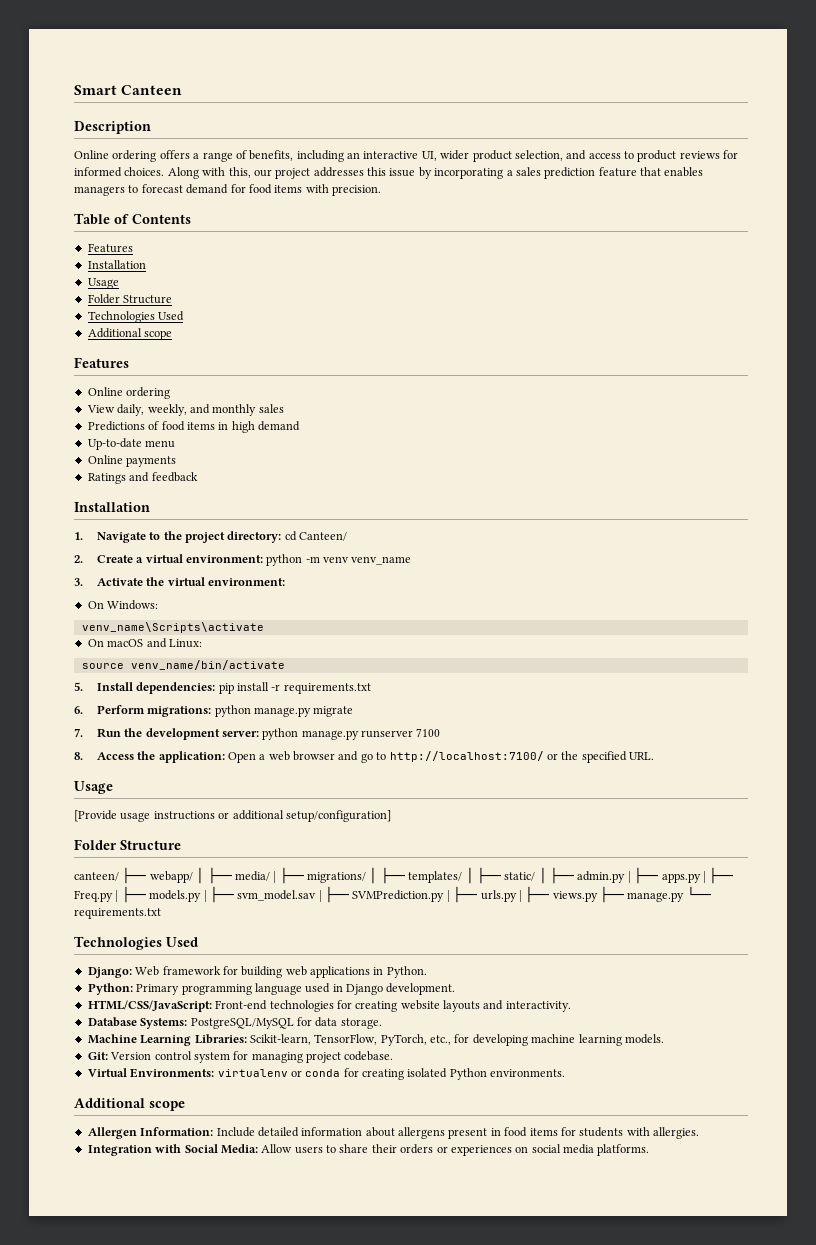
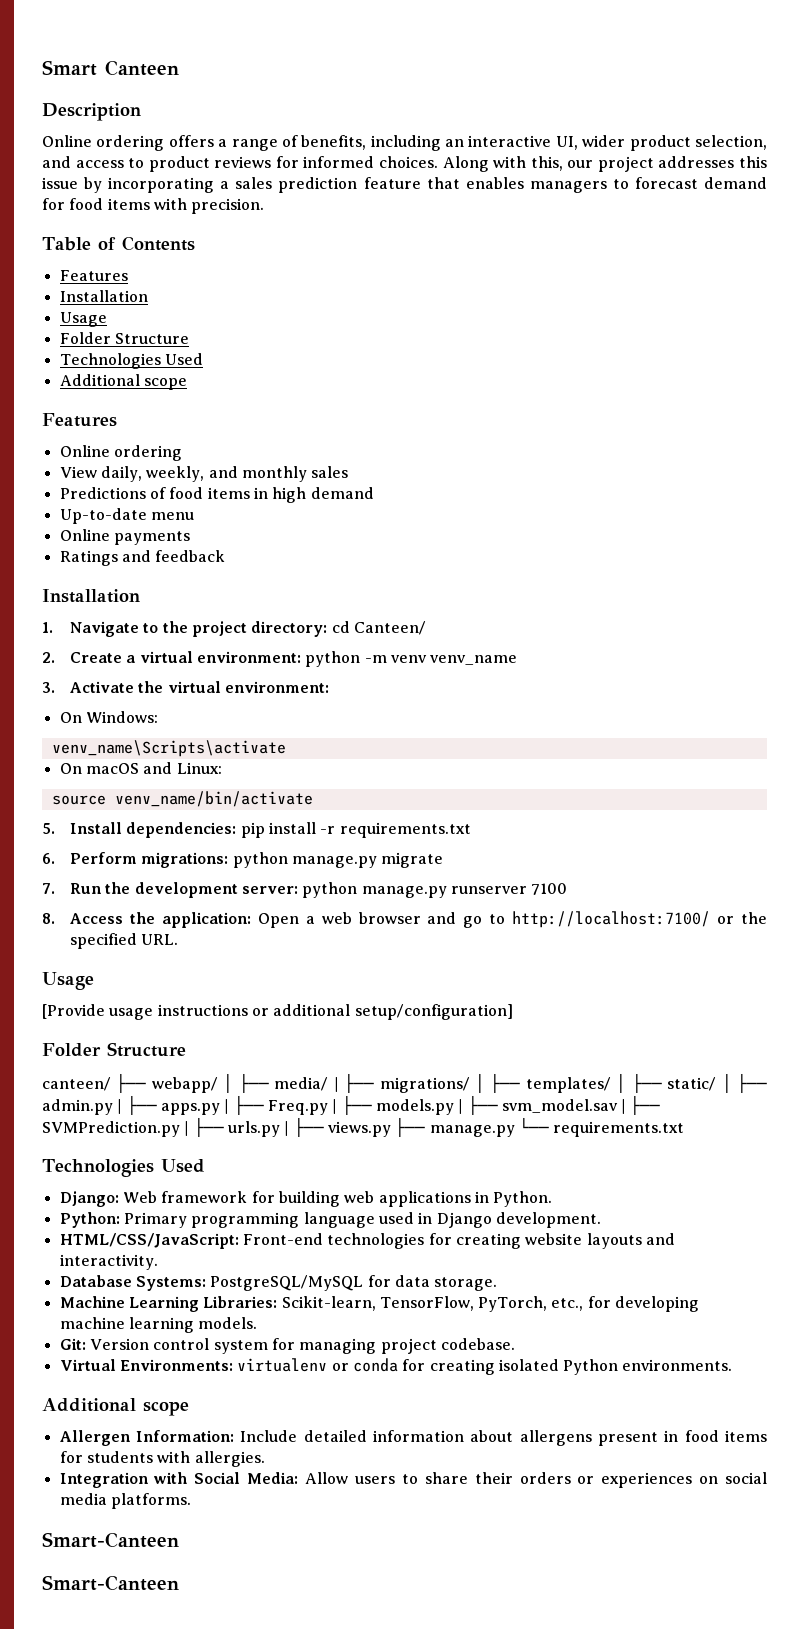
(650, 1150) none -> [42,1532,179,1548] [42,1575,179,1591] // Smart-Canteen // Smart-Canteen

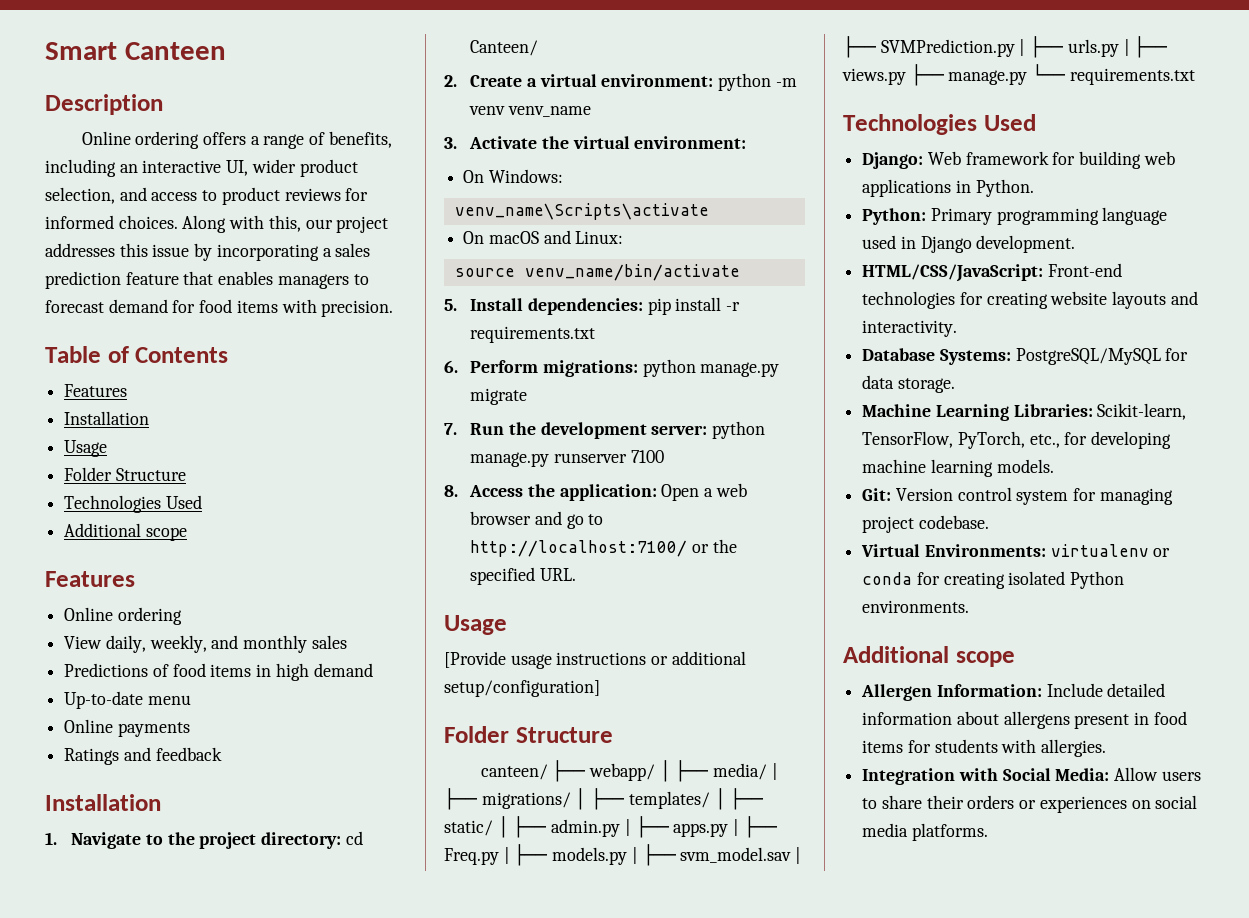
[42,1532,179,1548] [42,1575,179,1591] // Smart-Canteen // Smart-Canteen -> (988, 832) none

